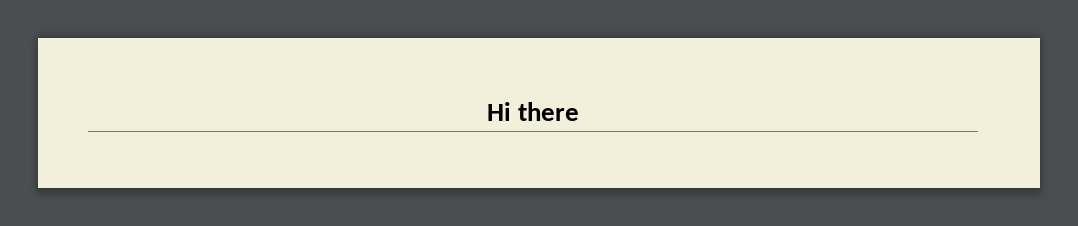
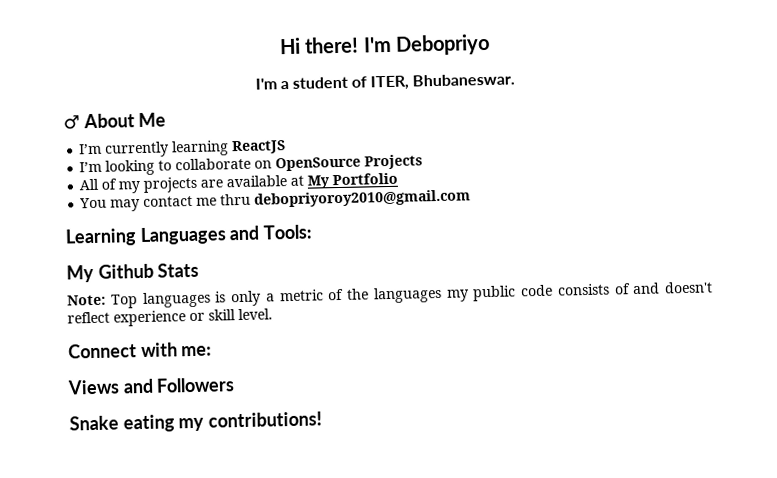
[518,102,580,121] there -> [304,33,490,56] [254,73,516,91] [63,112,167,130] [79,140,287,158] [79,154,424,176] [79,172,399,194] [79,189,472,212] [65,224,313,247] [66,262,200,283] [67,281,713,309] [67,308,273,327] [68,342,213,359] [67,377,236,395] [69,411,323,433] there! I'm Debopriyo // I'm a student of ITER, Bhubaneswar. // ♂ About Me // I’m currently learning ReactJS // I’m looking to collaborate on OpenSource Projects // All of my projects are available at My Portfolio // You may contact me thru debopriyoroy2010@gmail.com // Learning Languages and Tools: // My Github Stats // Note: Top languages is only a metric of the languages my public code consists of and doesn't reflect experience or skill level. // Connect with me: // Views and Followers // Snake eating my contributions!

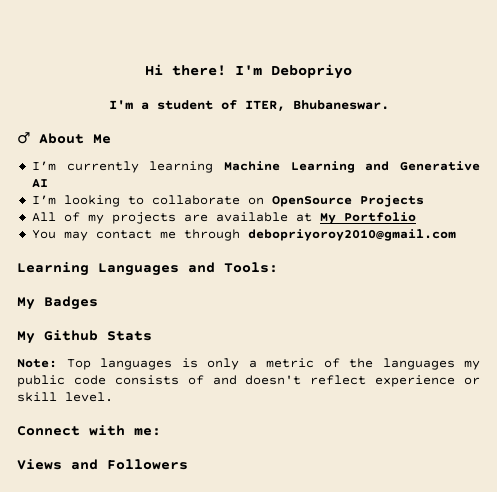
[231,140,287,155] ReactJS -> [223,161,480,173] [31,179,48,188] Machine Learning and Generative AI
[220,193,252,206] thru -> [183,229,240,241] through
(313, 232) none -> [17,296,98,310] // My Badges
[69,411,323,433] // Snake eating my contributions! -> (188, 464) none

